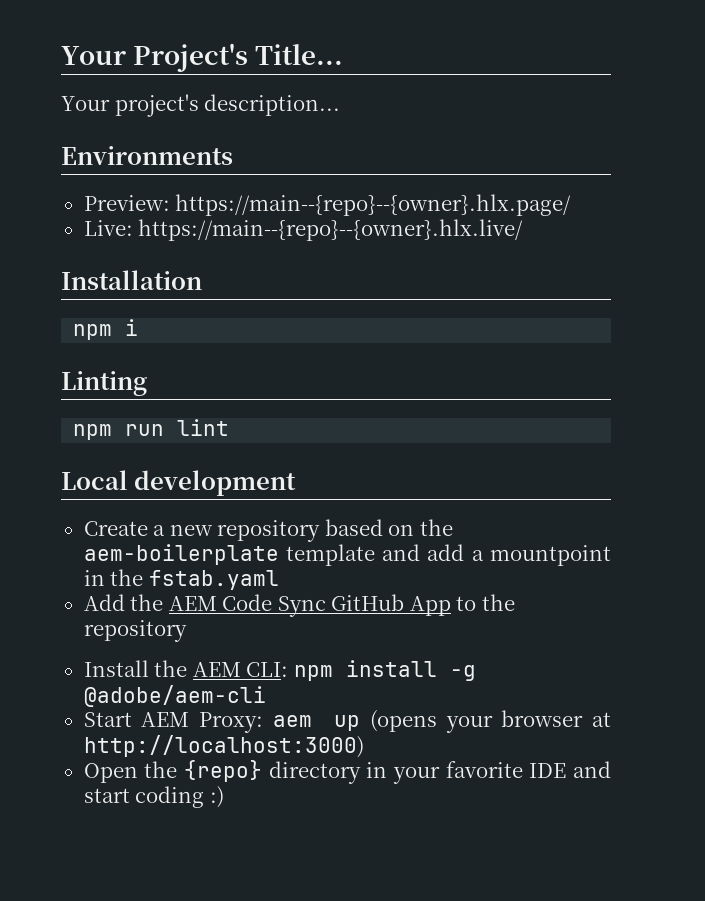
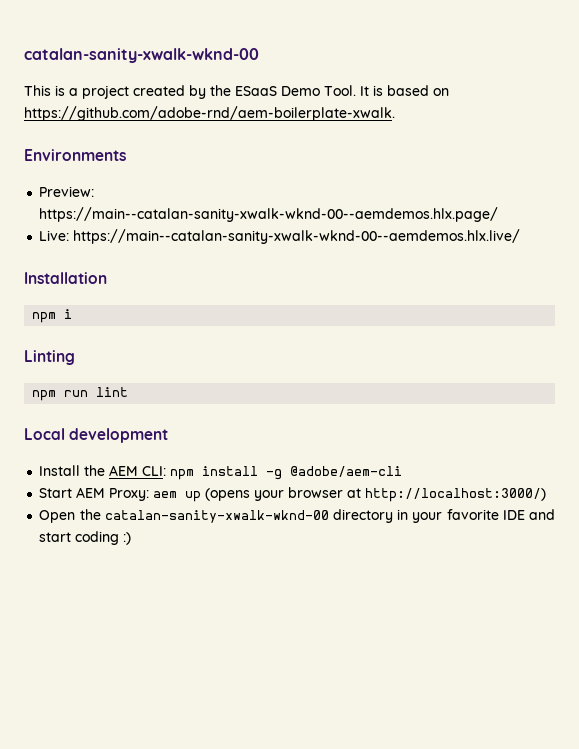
[61,43,344,72] [61,94,341,117] Your Project's Title... // Your project's description... -> [24,48,259,63] [24,85,449,99] [24,106,395,121] catalan-sanity-xwalk-wknd-00 // This is a project created by the ESaaS Demo Tool. It is based on https://github.com/adobe-rnd/aem-boilerplate-xwalk.
[175,194,572,216] https://main--{repo}--{owner}.hlx.page/ -> [39,207,499,222] https://main--catalan-sanity-xwalk-wknd-00--aemdemos.hlx.page/
[138,219,524,241] https://main--{repo}--{owner}.hlx.live/ -> [73,229,521,244] https://main--catalan-sanity-xwalk-wknd-00--aemdemos.hlx.live/
[83,519,453,542] [83,544,612,566] [83,569,279,590] [83,594,515,617] [83,620,187,642] // Create a new repository based on the aem-boilerplate template and add a mountpoint in the fstab.yaml // Add the AEM Code Sync GitHub App to the repository -> (169, 435) none
[83,735,364,758] http://localhost:3000) -> [365,488,547,502] http://localhost:3000/)
[183,760,262,782] {repo} -> [104,510,329,523] catalan-sanity-xwalk-wknd-00

